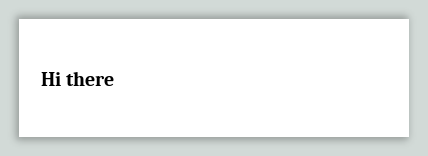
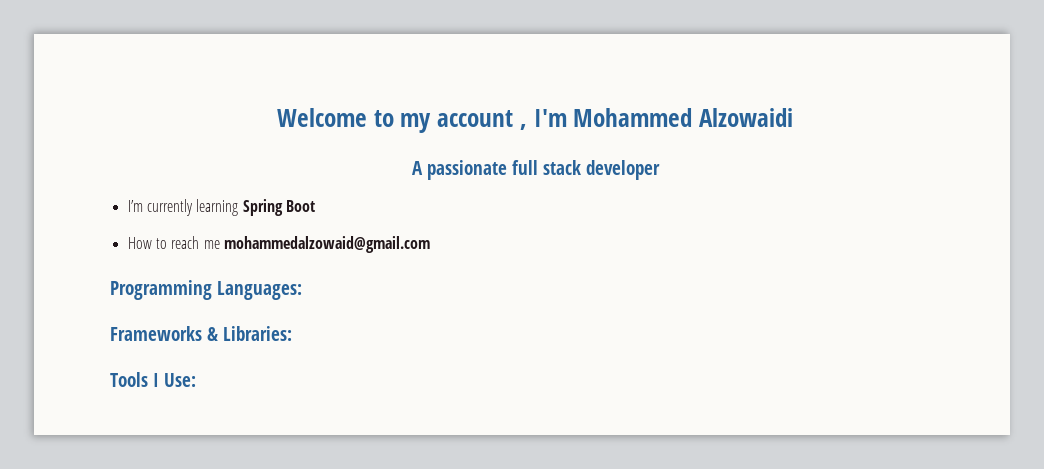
[41,71,115,86] Hi there -> [276,108,794,133] [411,160,660,180] [127,199,315,216] [127,236,430,253] [110,280,302,300] [110,326,292,341] [110,372,196,387] Welcome to my account , I'm Mohammed Alzowaidi // A passionate full stack developer // I’m currently learning Spring Boot // How to reach me mohammedalzowaid@gmail.com // Programming Languages: // Frameworks & Libraries: // Tools I Use:

